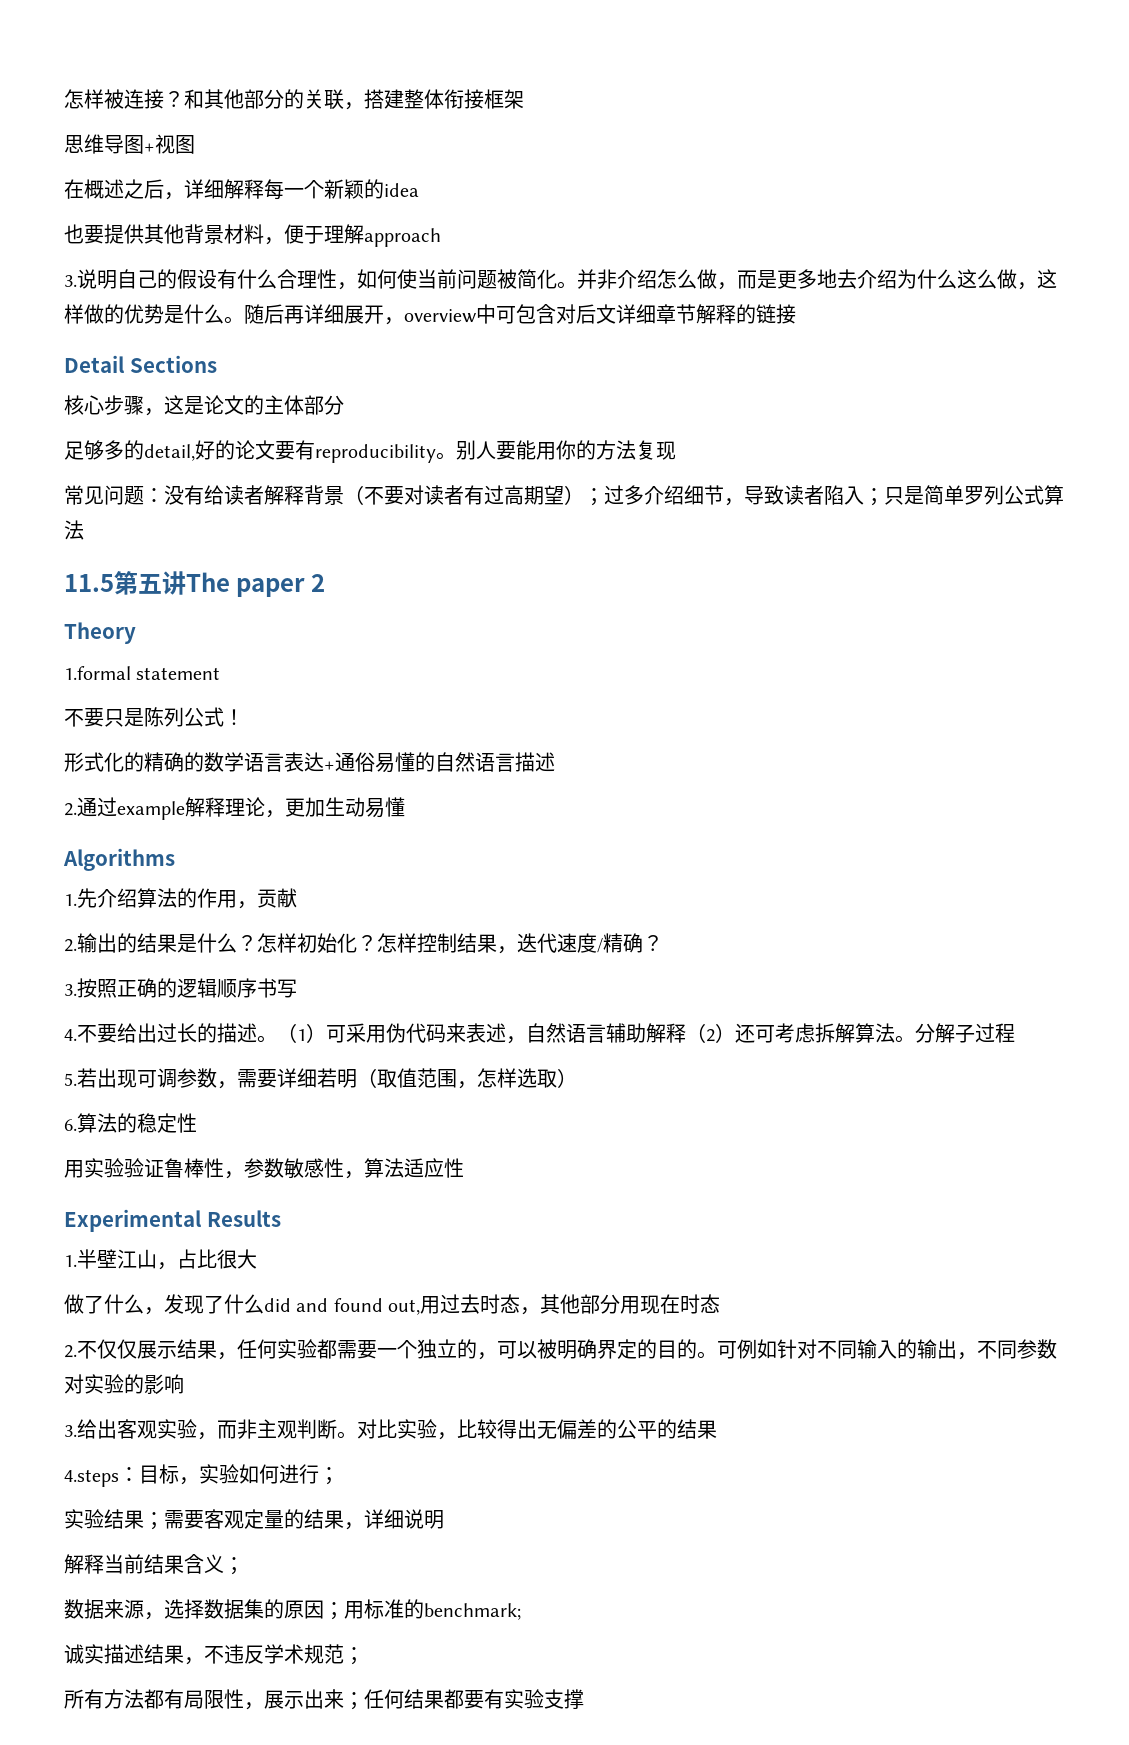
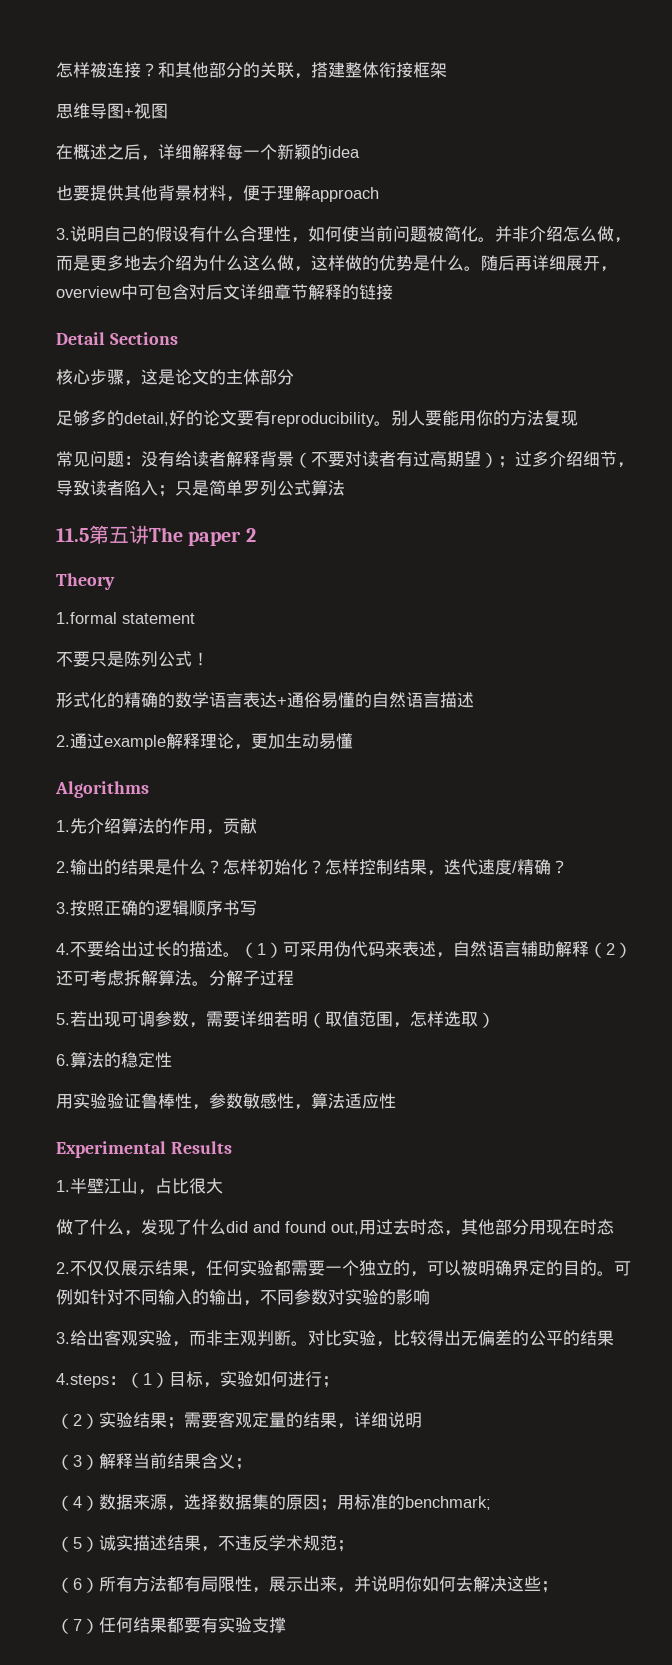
(139, 1474) none -> [126,1372,169,1388] （1）
(339, 1476) none -> [56,1413,99,1429] （2）
(444, 1519) none -> [56,1454,99,1470] （3）
(244, 1566) none -> [56,1495,99,1511] （4）
(521, 1611) none -> [56,1536,99,1552] （5）
(364, 1656) none -> [56,1577,99,1593] （6）
[344,1692,364,1710] ； -> [337,1576,558,1593] [56,1618,99,1634] ，并说明你如何去解决这些； // （7）

